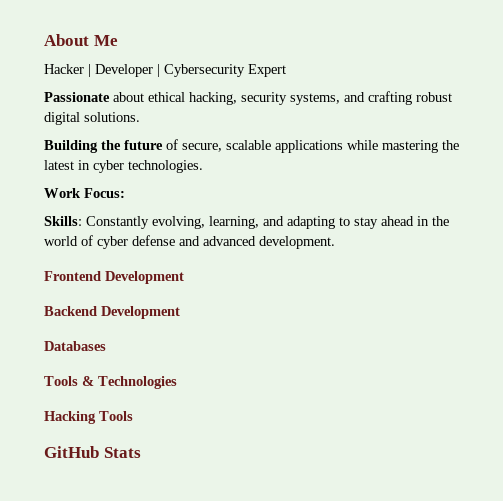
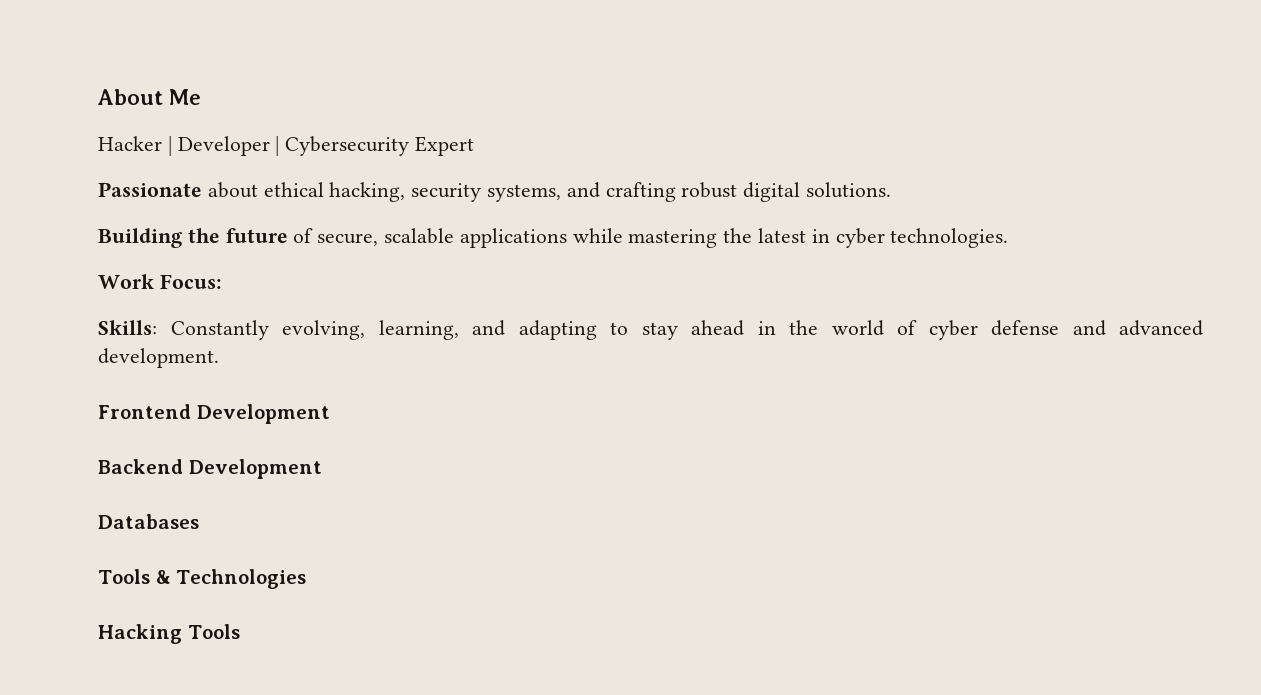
[44,446,141,458] // GitHub Stats -> (240, 631) none

